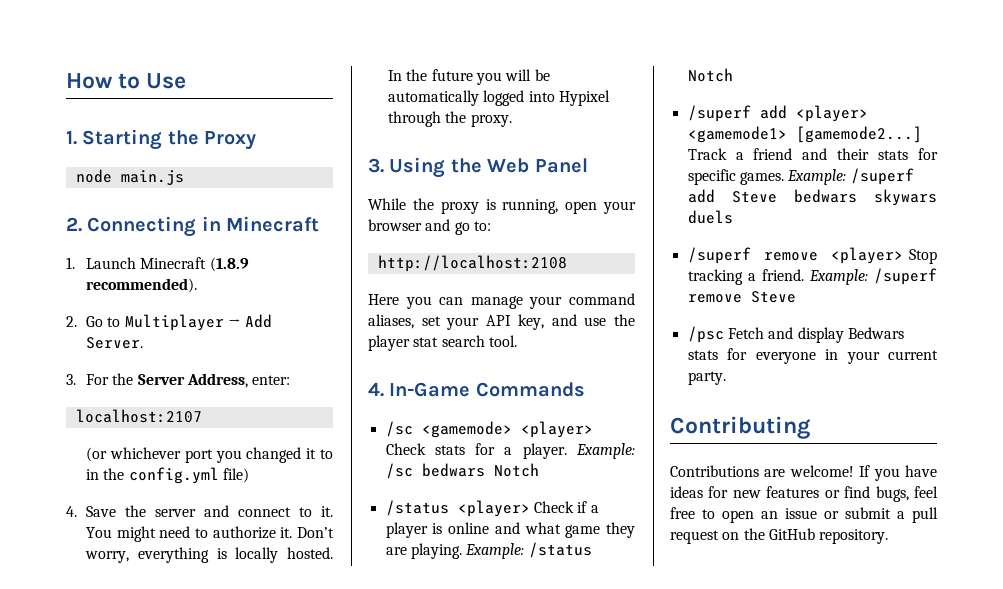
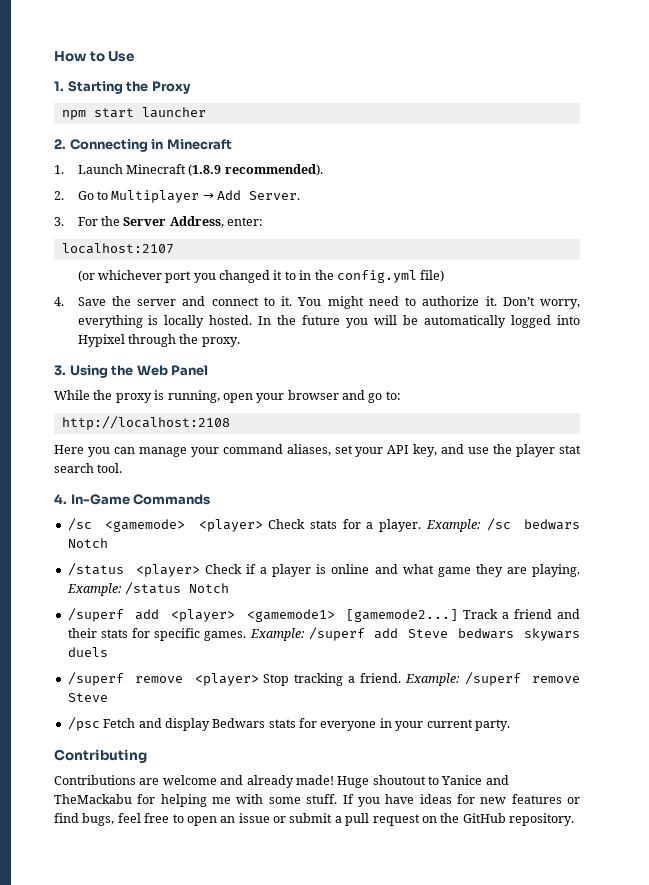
[75,169,184,185] node main.js -> [61,107,206,120] npm start launcher
[789,465,854,477] welcome! -> [162,775,509,788] [54,794,338,807] welcome and already made! Huge shoutout to Yanice and TheMackabu for helping me with some stuff.

